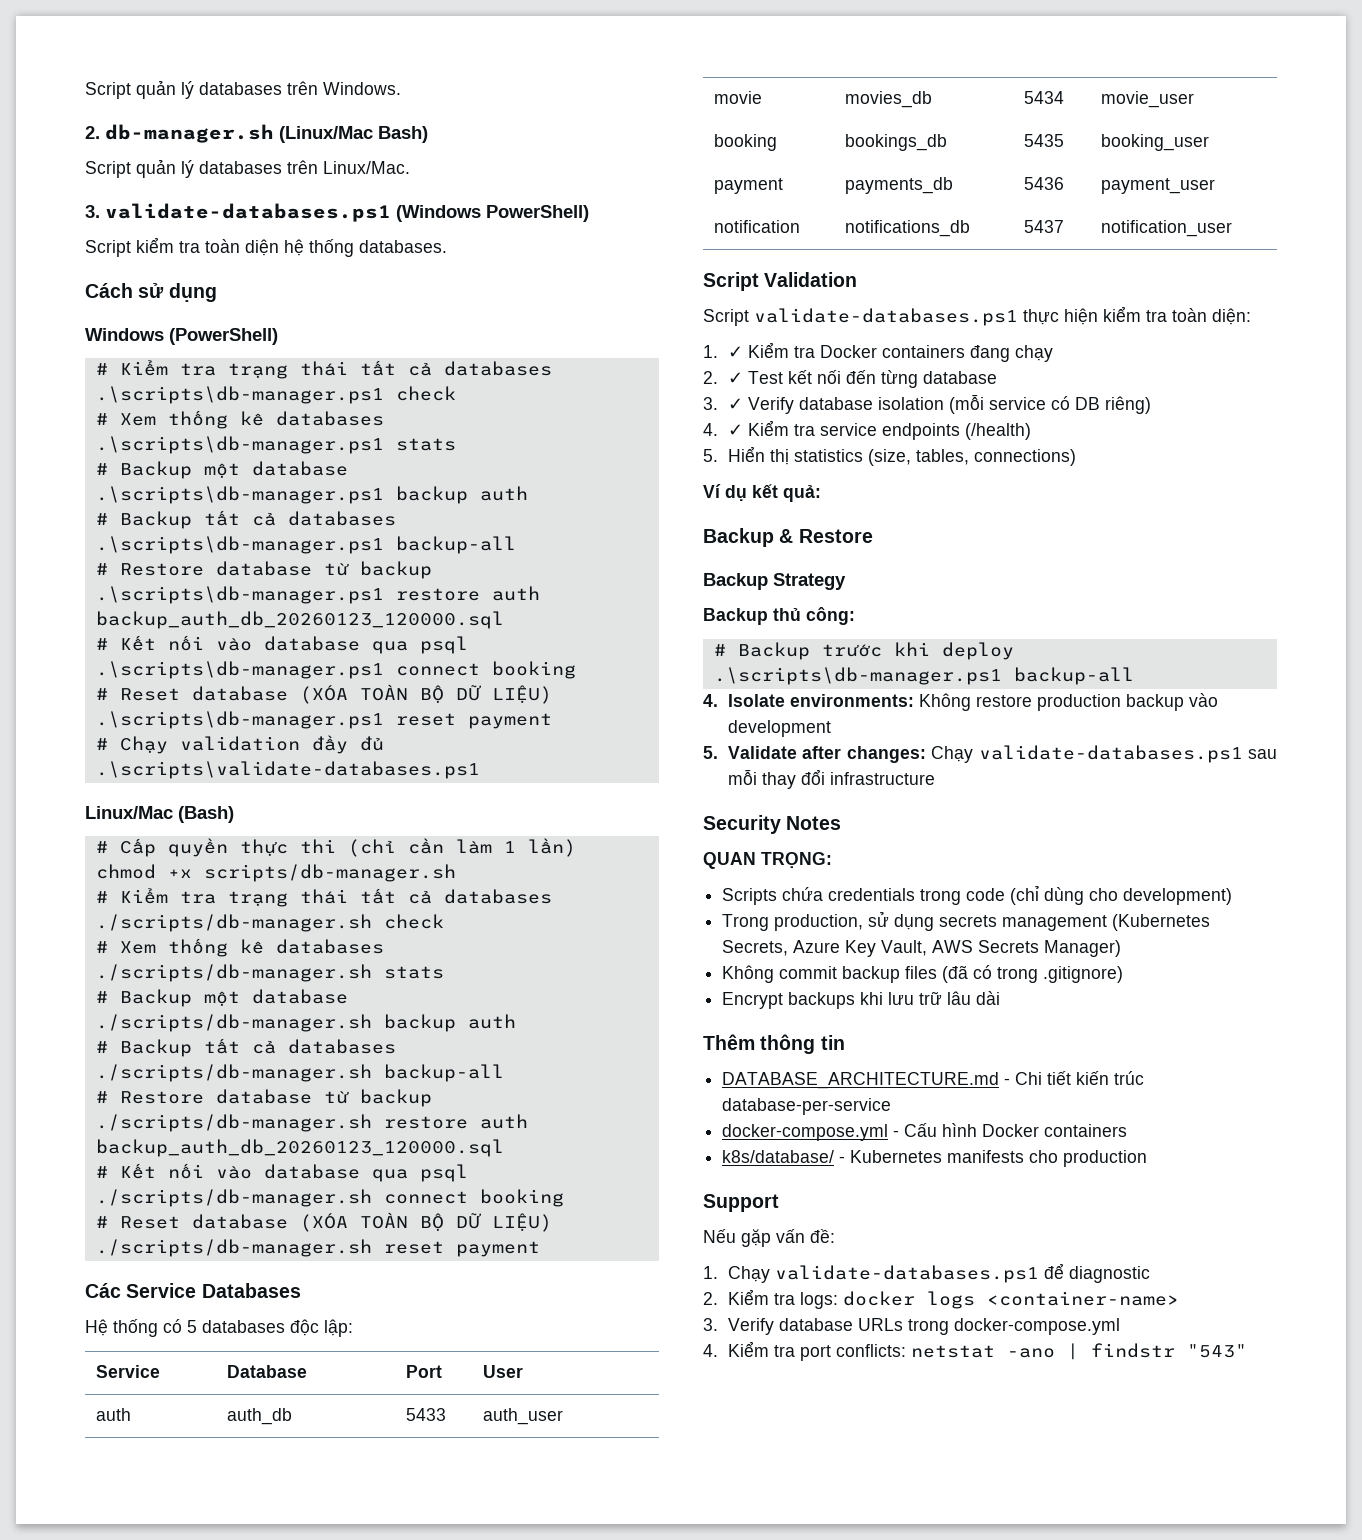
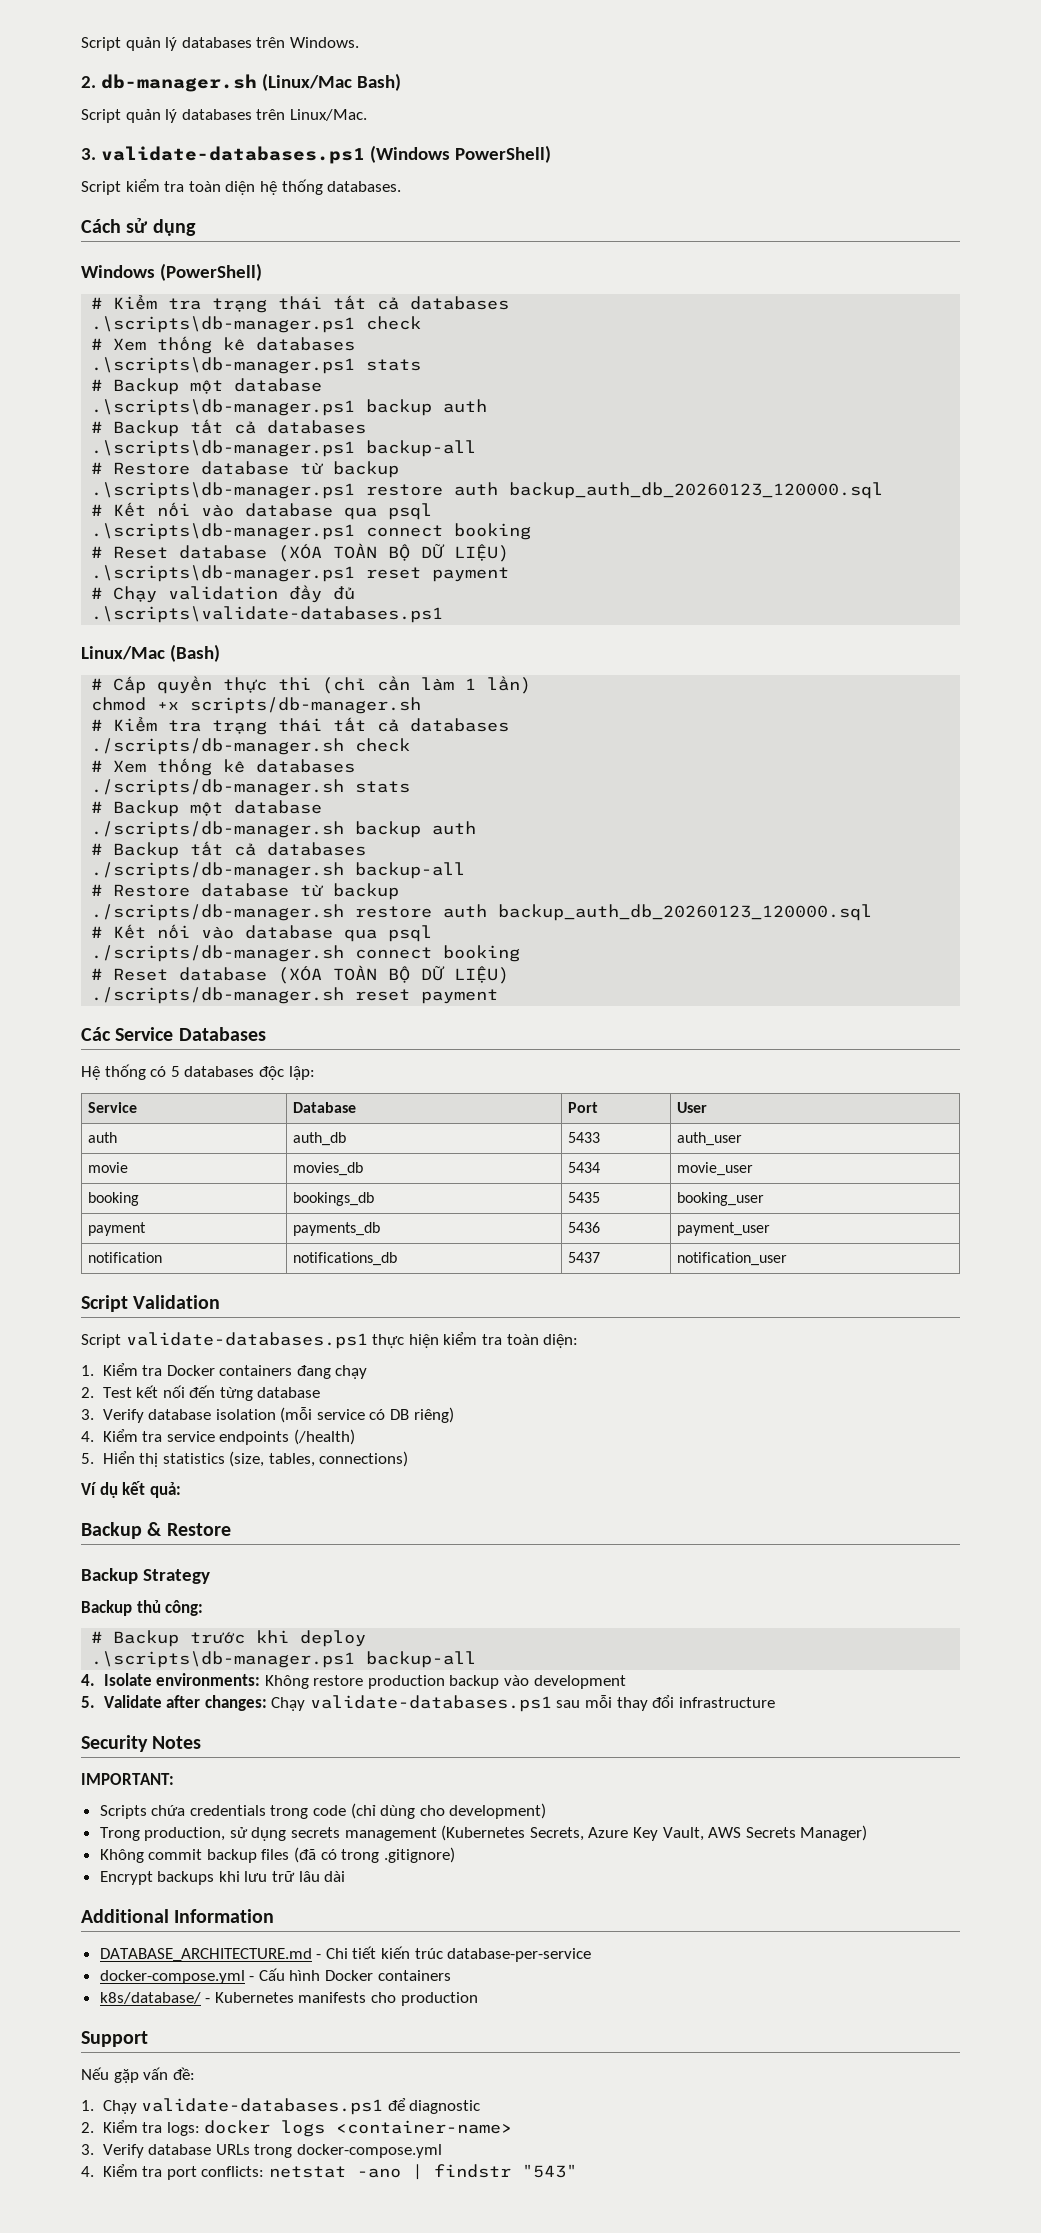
[727,346,743,358] ✓ -> (94, 1370) none
[727,372,743,384] ✓ -> (94, 1392) none
[727,398,743,410] ✓ -> (94, 1414) none
[727,424,743,436] ✓ -> (94, 1436) none
[703,852,832,869] QUAN TRỌNG: -> [81,1773,174,1785] IMPORTANT:
[703,1034,845,1054] Thêm thông tin -> [81,1909,275,1923] Additional Information

